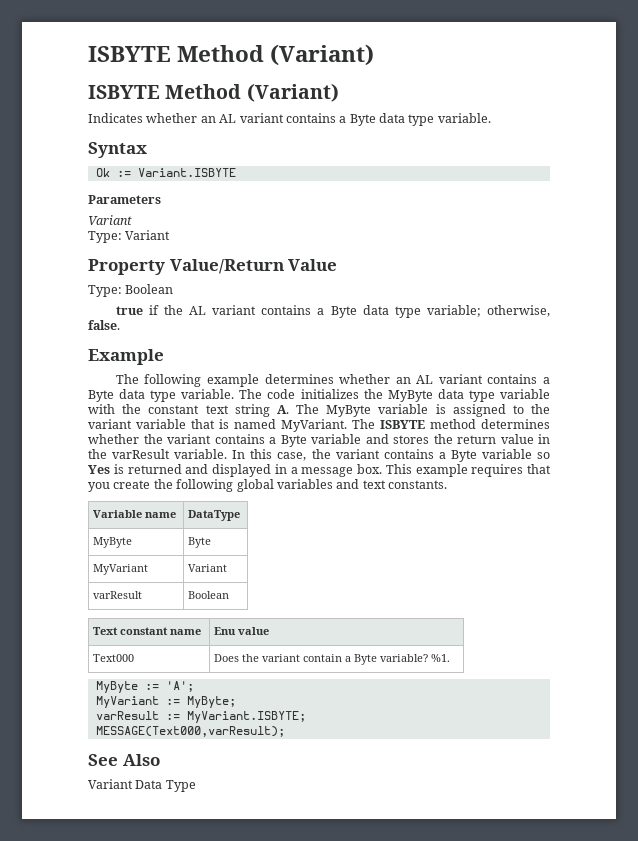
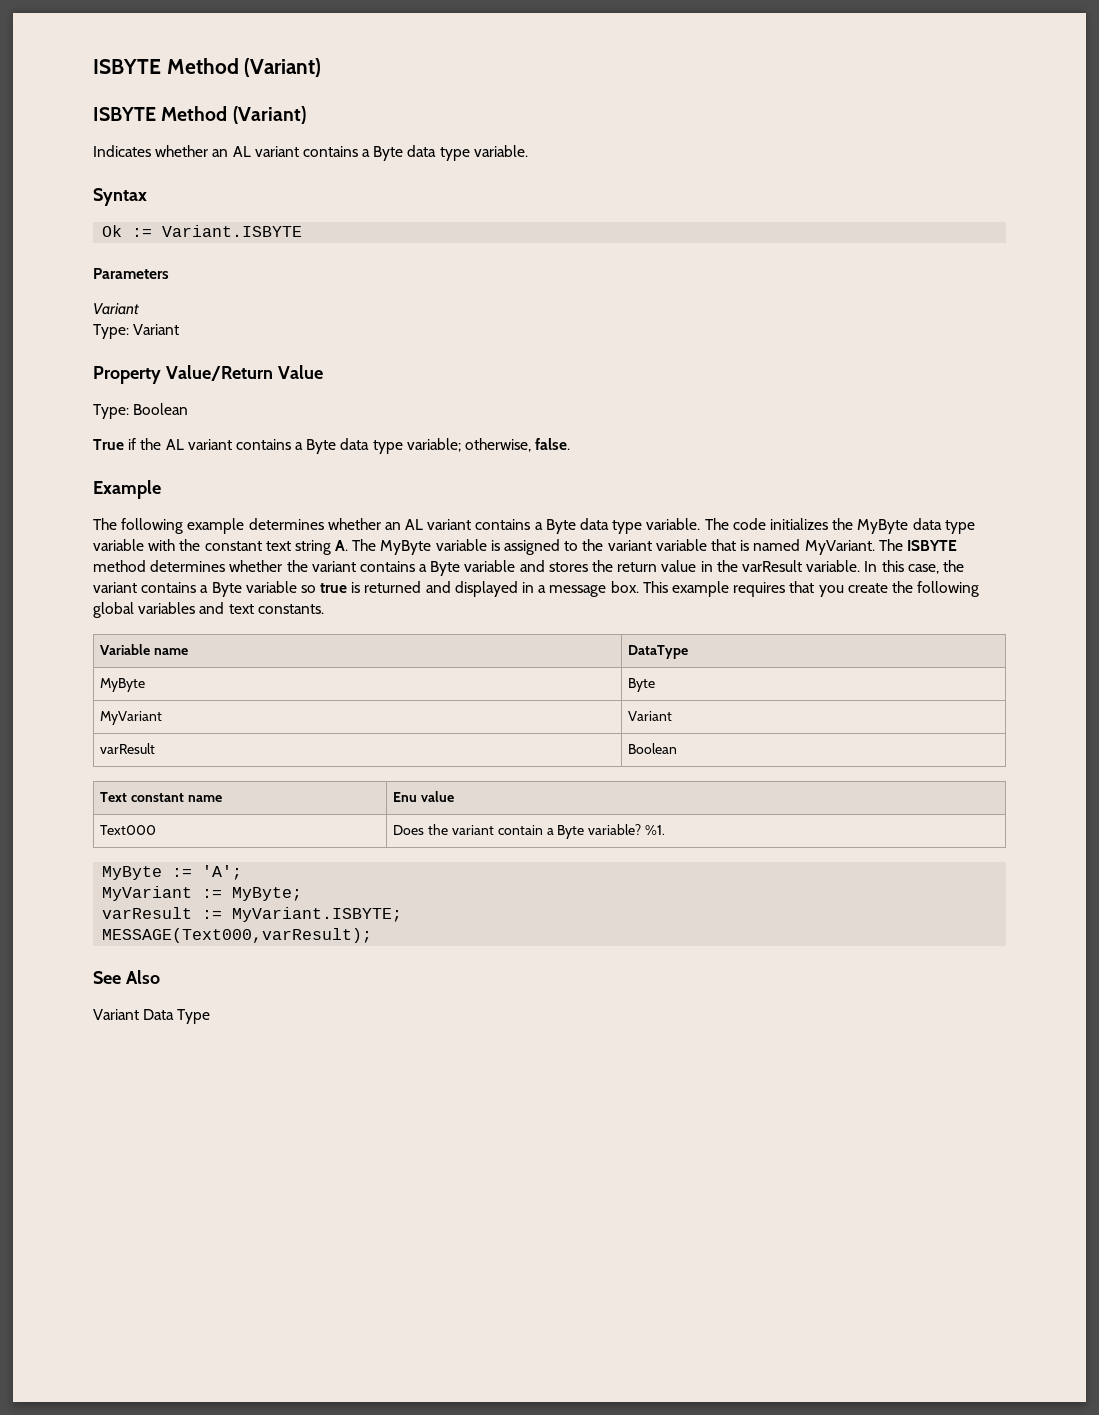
[115,306,143,315] true -> [93,439,124,450] True
[88,465,110,474] Yes -> [320,583,348,593] true

